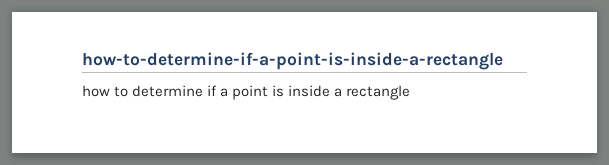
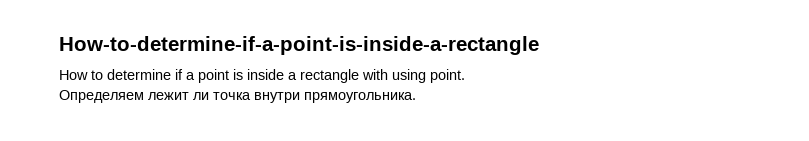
[82,52,503,70] [82,85,110,97] how-to-determine-if-a-point-is-inside-a-rectangle // how -> [59,36,539,55] [59,70,88,80] How-to-determine-if-a-point-is-inside-a-rectangle // How
(411, 92) none -> [362,69,465,83] [59,90,416,103] with using point. // Определяем лежит ли точка внутри прямоугольника.

